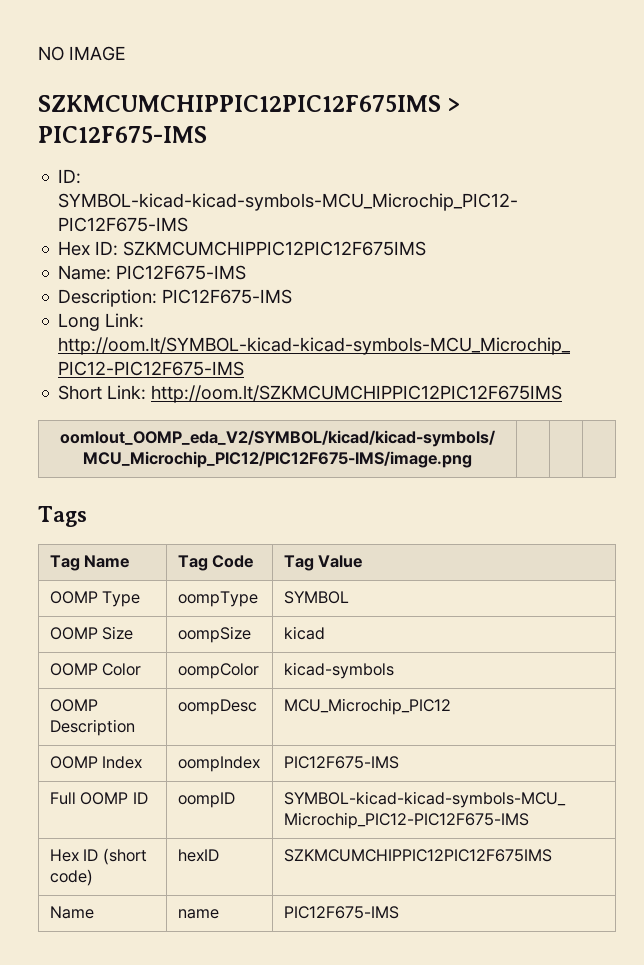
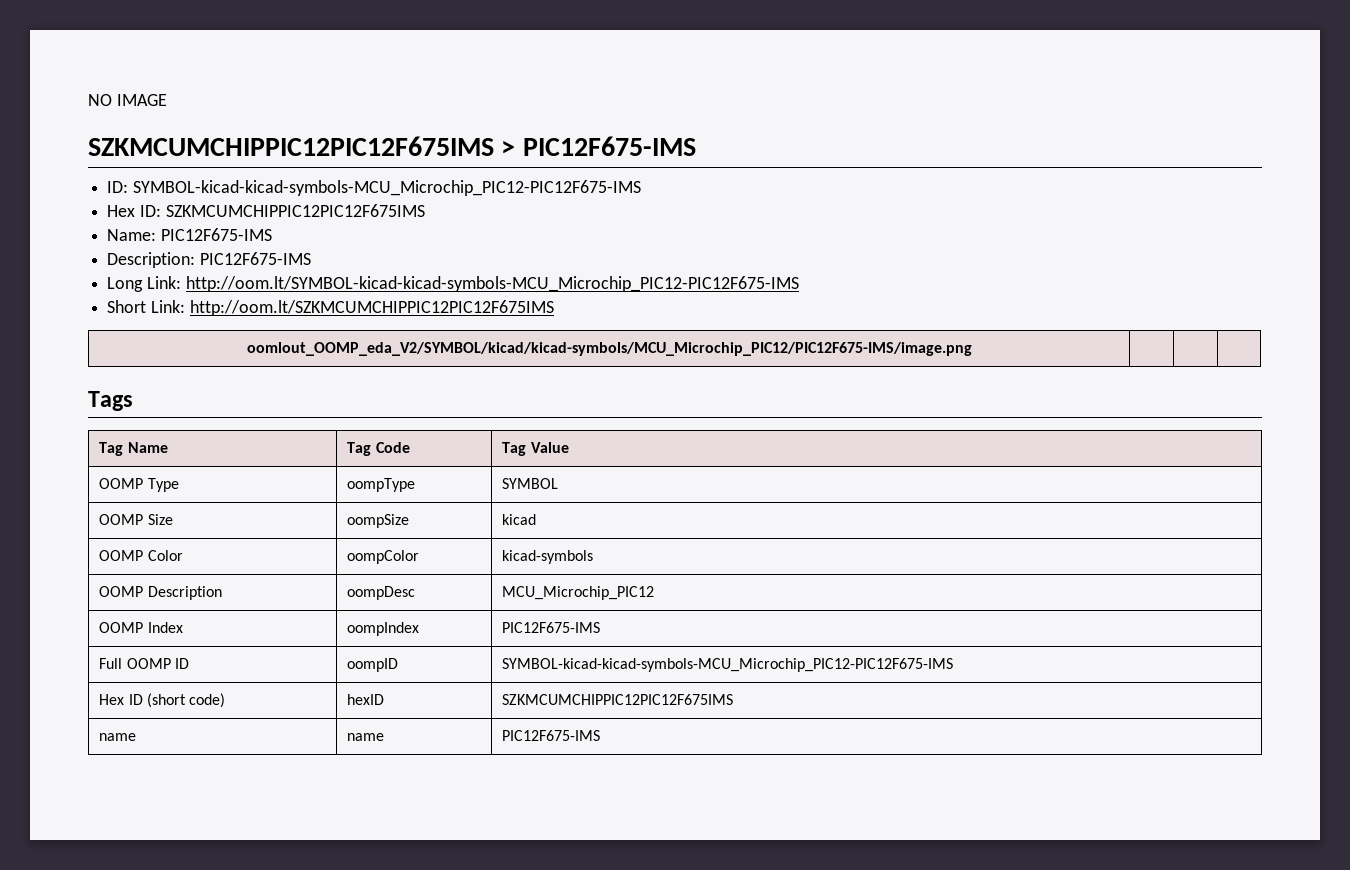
[49,906,94,919] Name -> [99,733,137,741] name

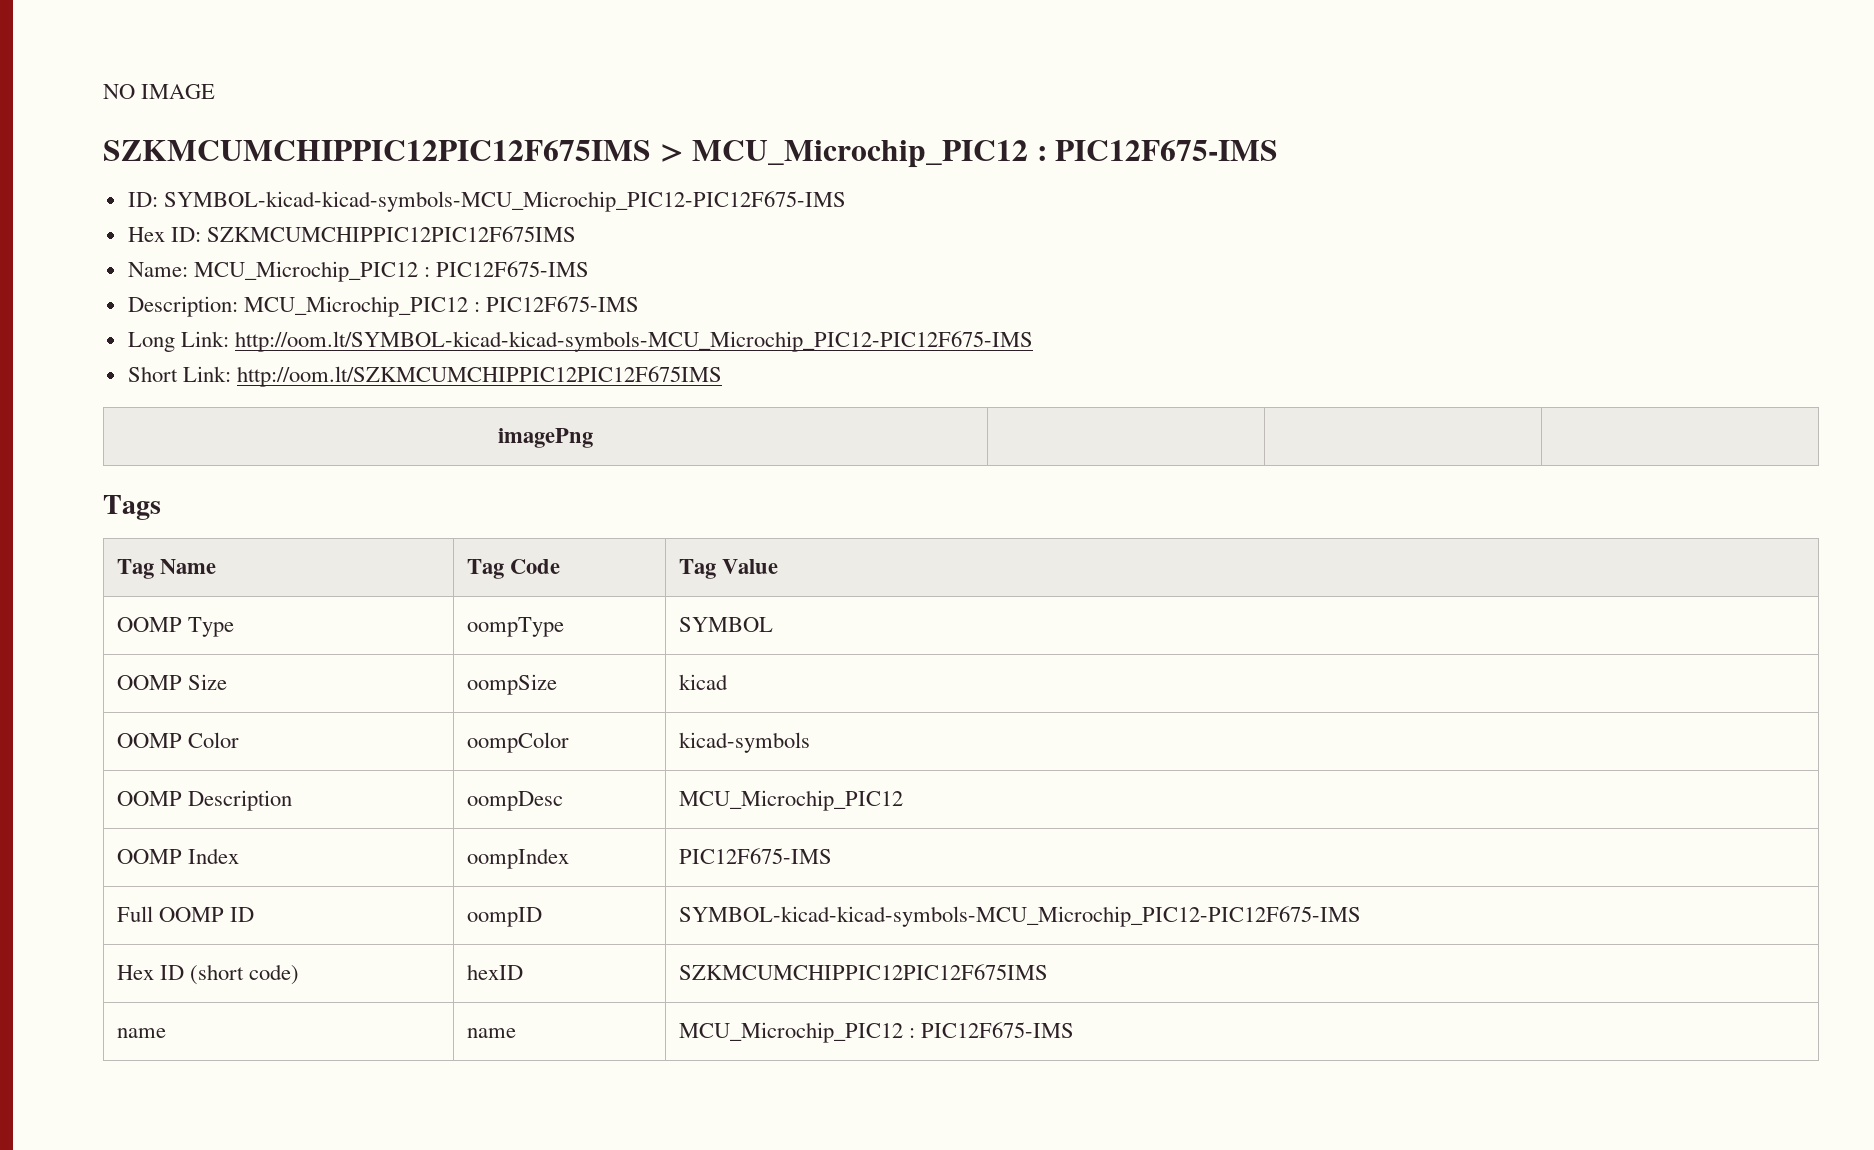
(516, 148) none -> [692,140,1047,168] MCU_Microchip_PIC12 :
(157, 235) none -> [193,261,430,282] MCU_Microchip_PIC12 :
(196, 260) none -> [243,296,480,317] MCU_Microchip_PIC12 :
[246,342,972,356] oomlout_OOMP_eda_V2/SYMBOL/kicad/kicad-symbols/MCU_Microchip_PIC12/PIC12F675-IMS/image.png -> [498,428,593,448] imagePng
(385, 737) none -> [678,1022,915,1043] MCU_Microchip_PIC12 :

